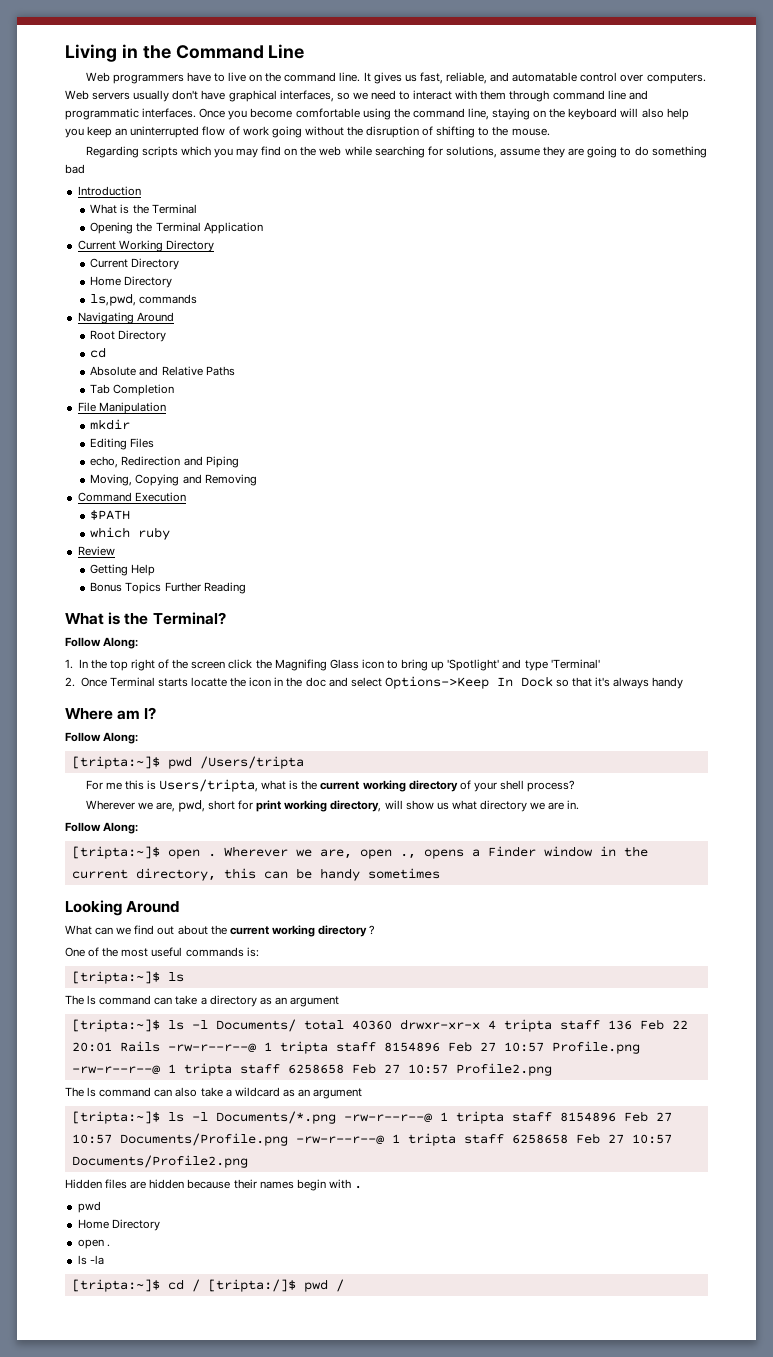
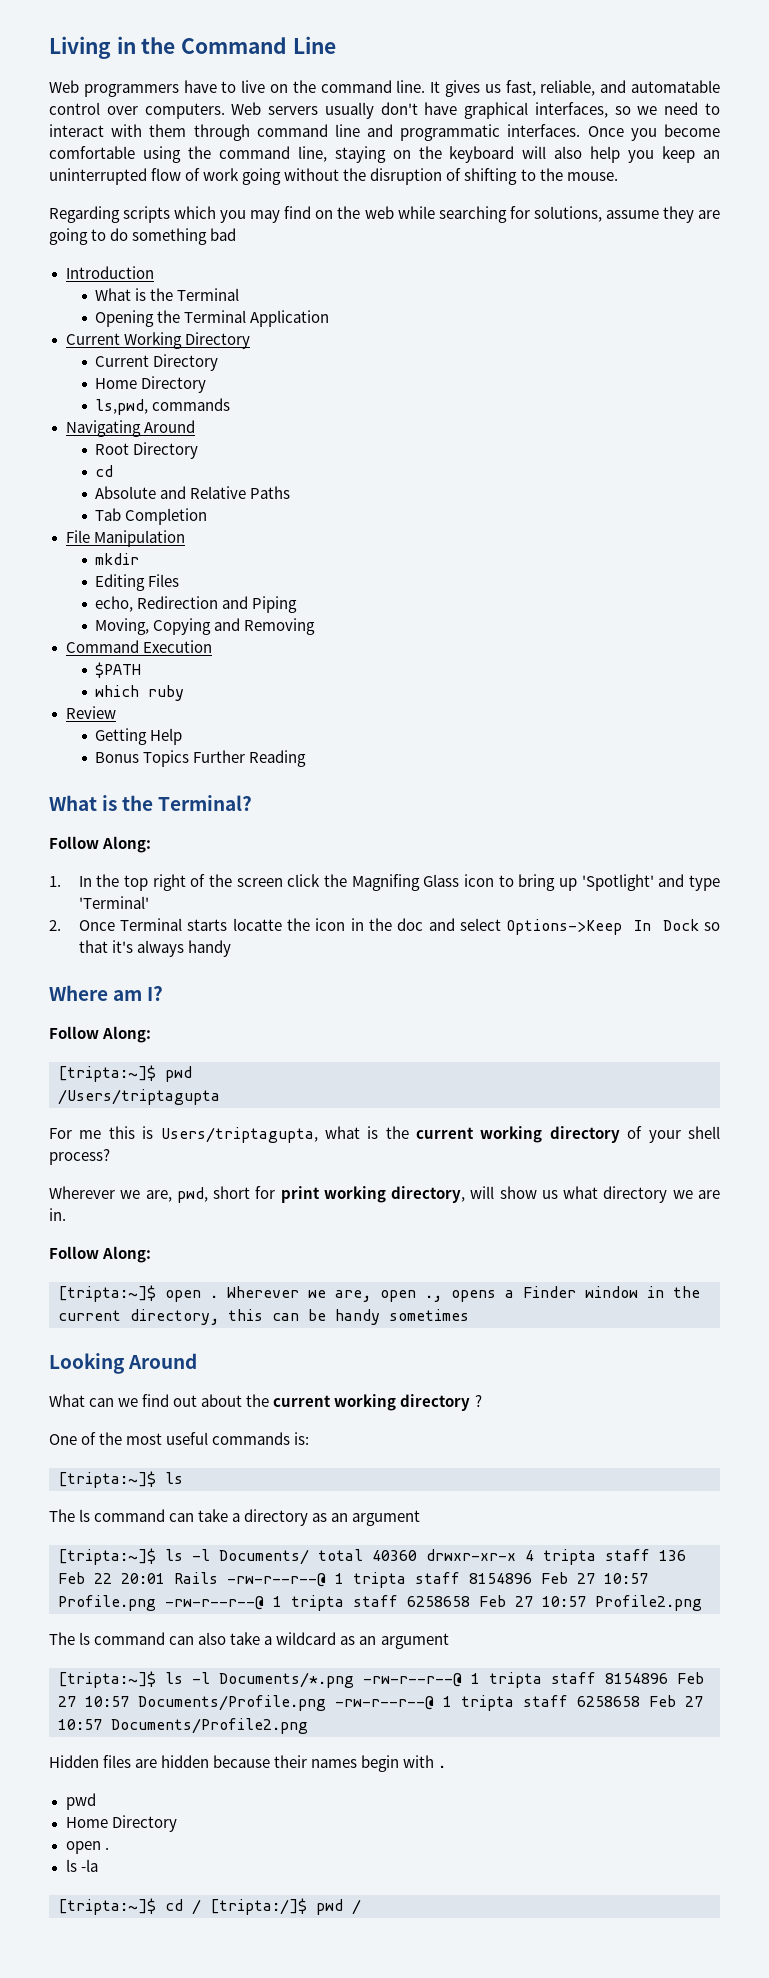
[199,756,304,769] /Users/tripta -> [58,1089,220,1105] // /Users/triptagupta
[159,779,259,792] Users/tripta, -> [160,1127,318,1143] Users/triptagupta,

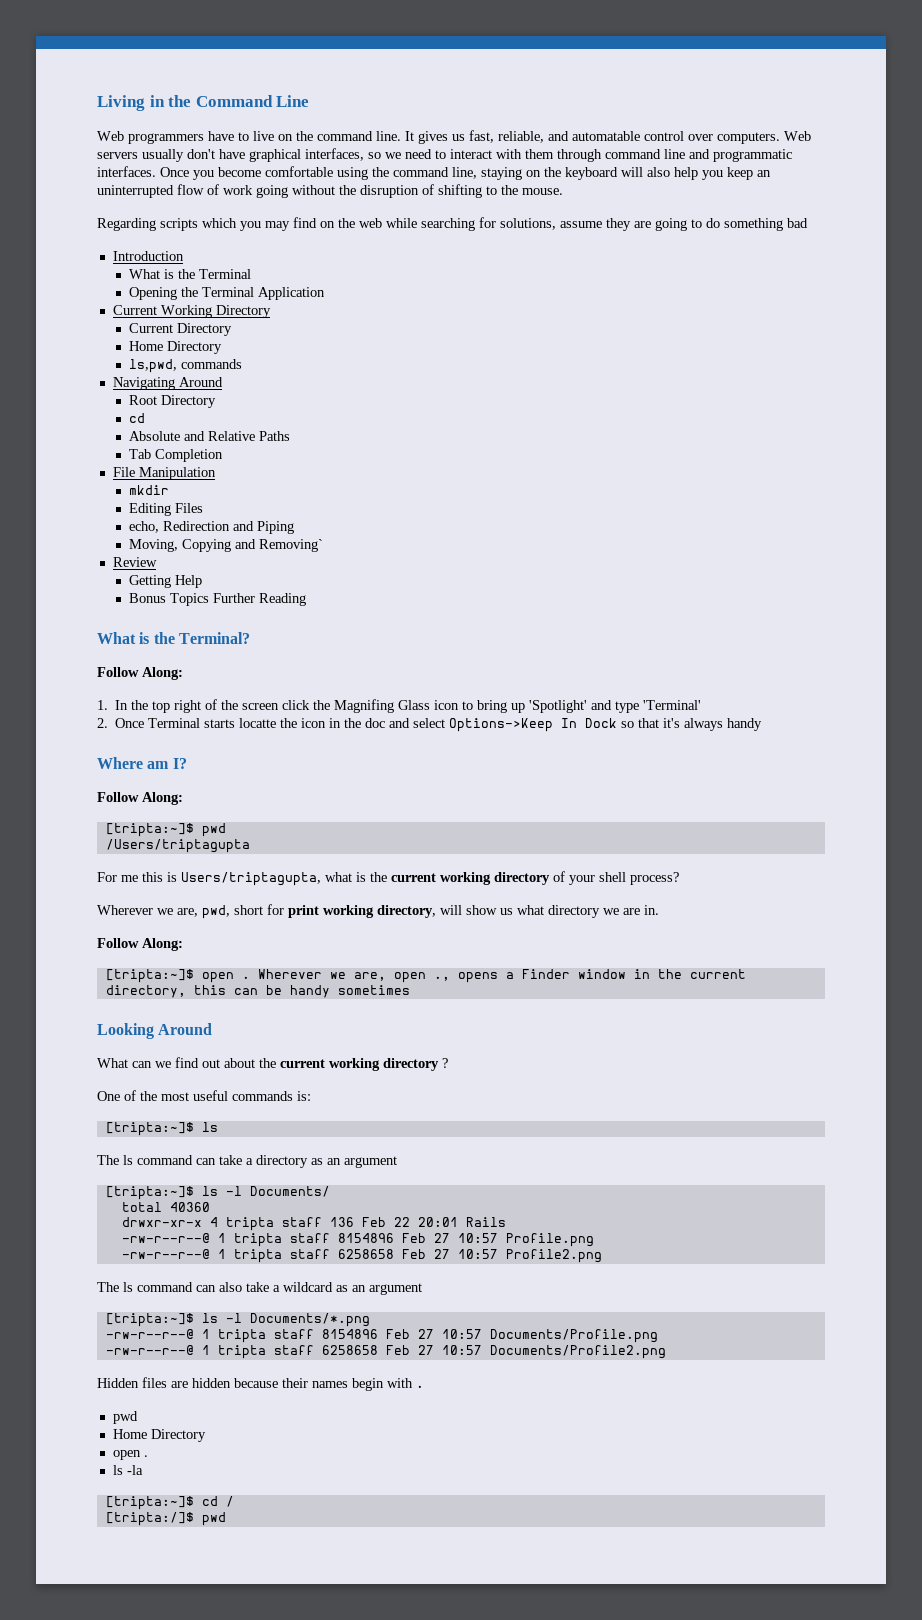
[244,618,316,635] [65,640,212,653] [95,662,142,678] [95,685,185,701] Removing // Command Execution // $PATH // which ruby -> [259,539,324,552] Removing`
(309, 1557) none -> (330, 1191) //
(417, 1555) none -> (210, 1207) //
(218, 1578) none -> (506, 1222) //
(156, 1603) none -> (594, 1240) //
(354, 1680) none -> (370, 1320) //
(326, 1703) none -> (658, 1336) //
(201, 1907) none -> (234, 1501) //
[352,1899,361,1915] / -> (226, 1519) none

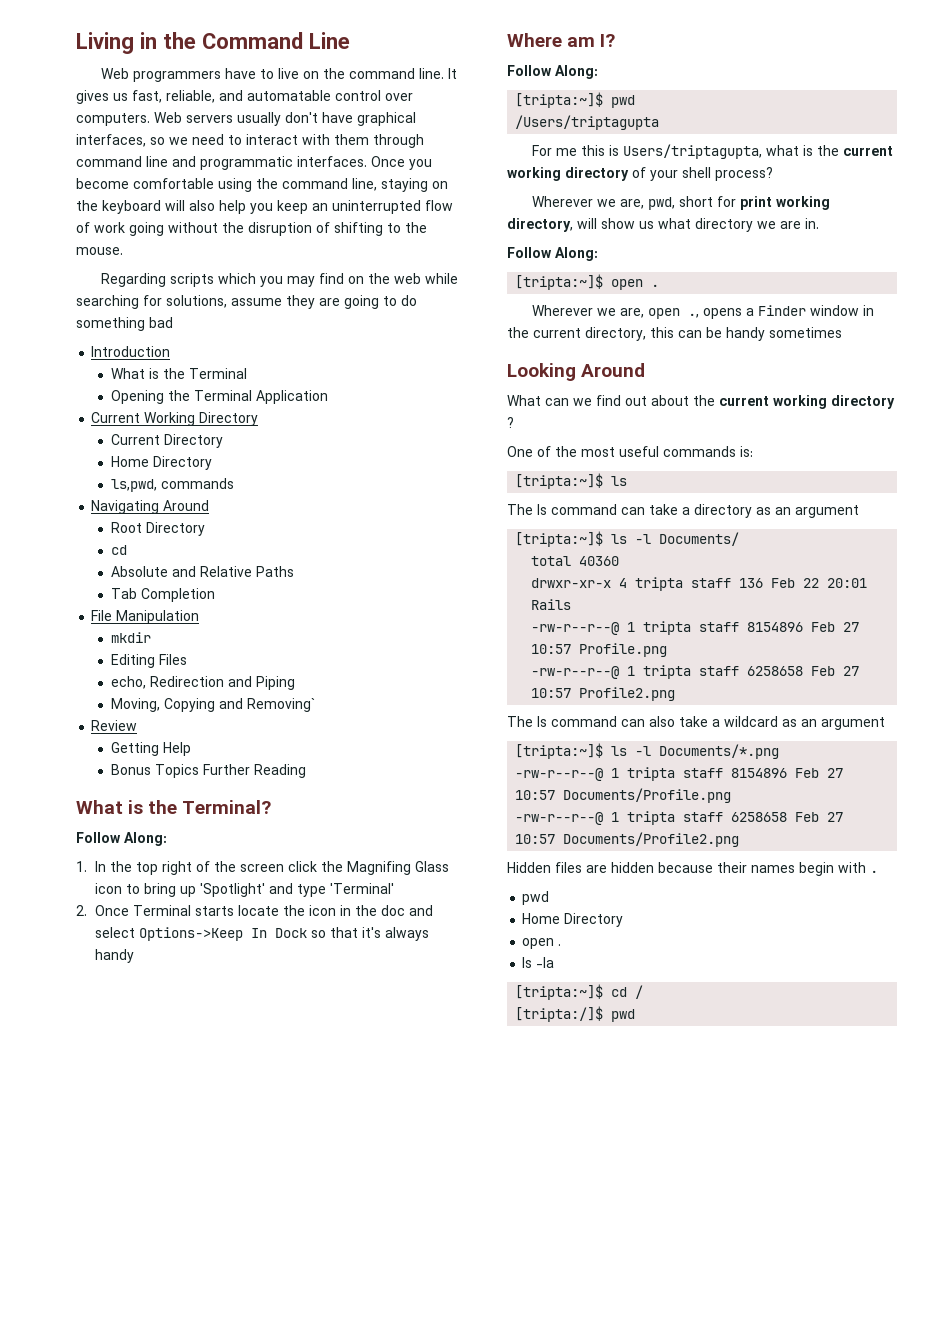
[239,718,277,728] locatte -> [238,905,280,916] locate
(250, 977) none -> (660, 285) //

